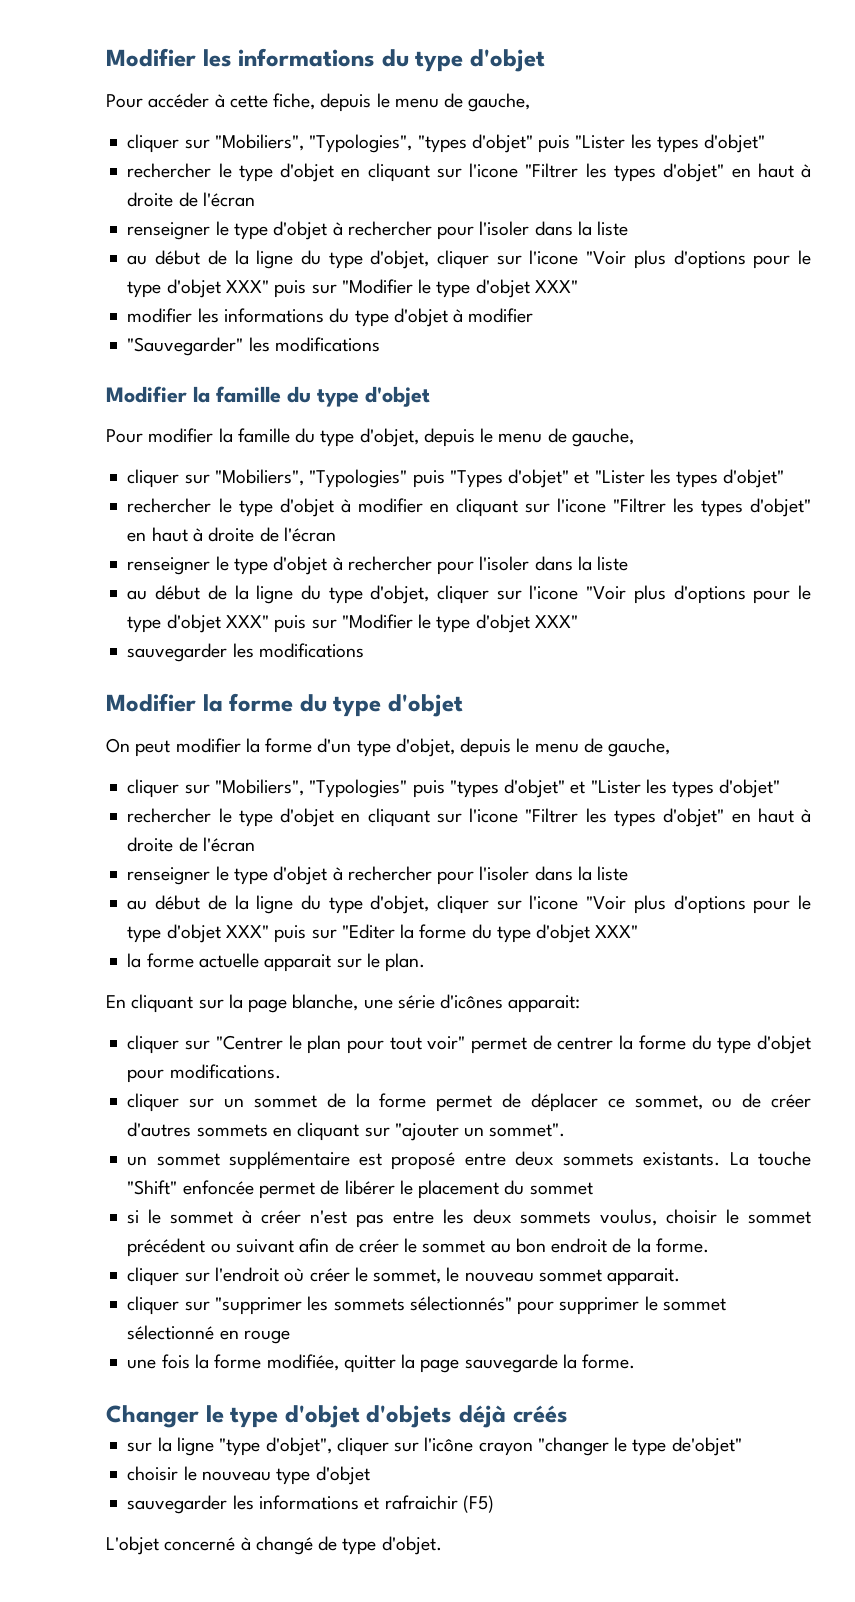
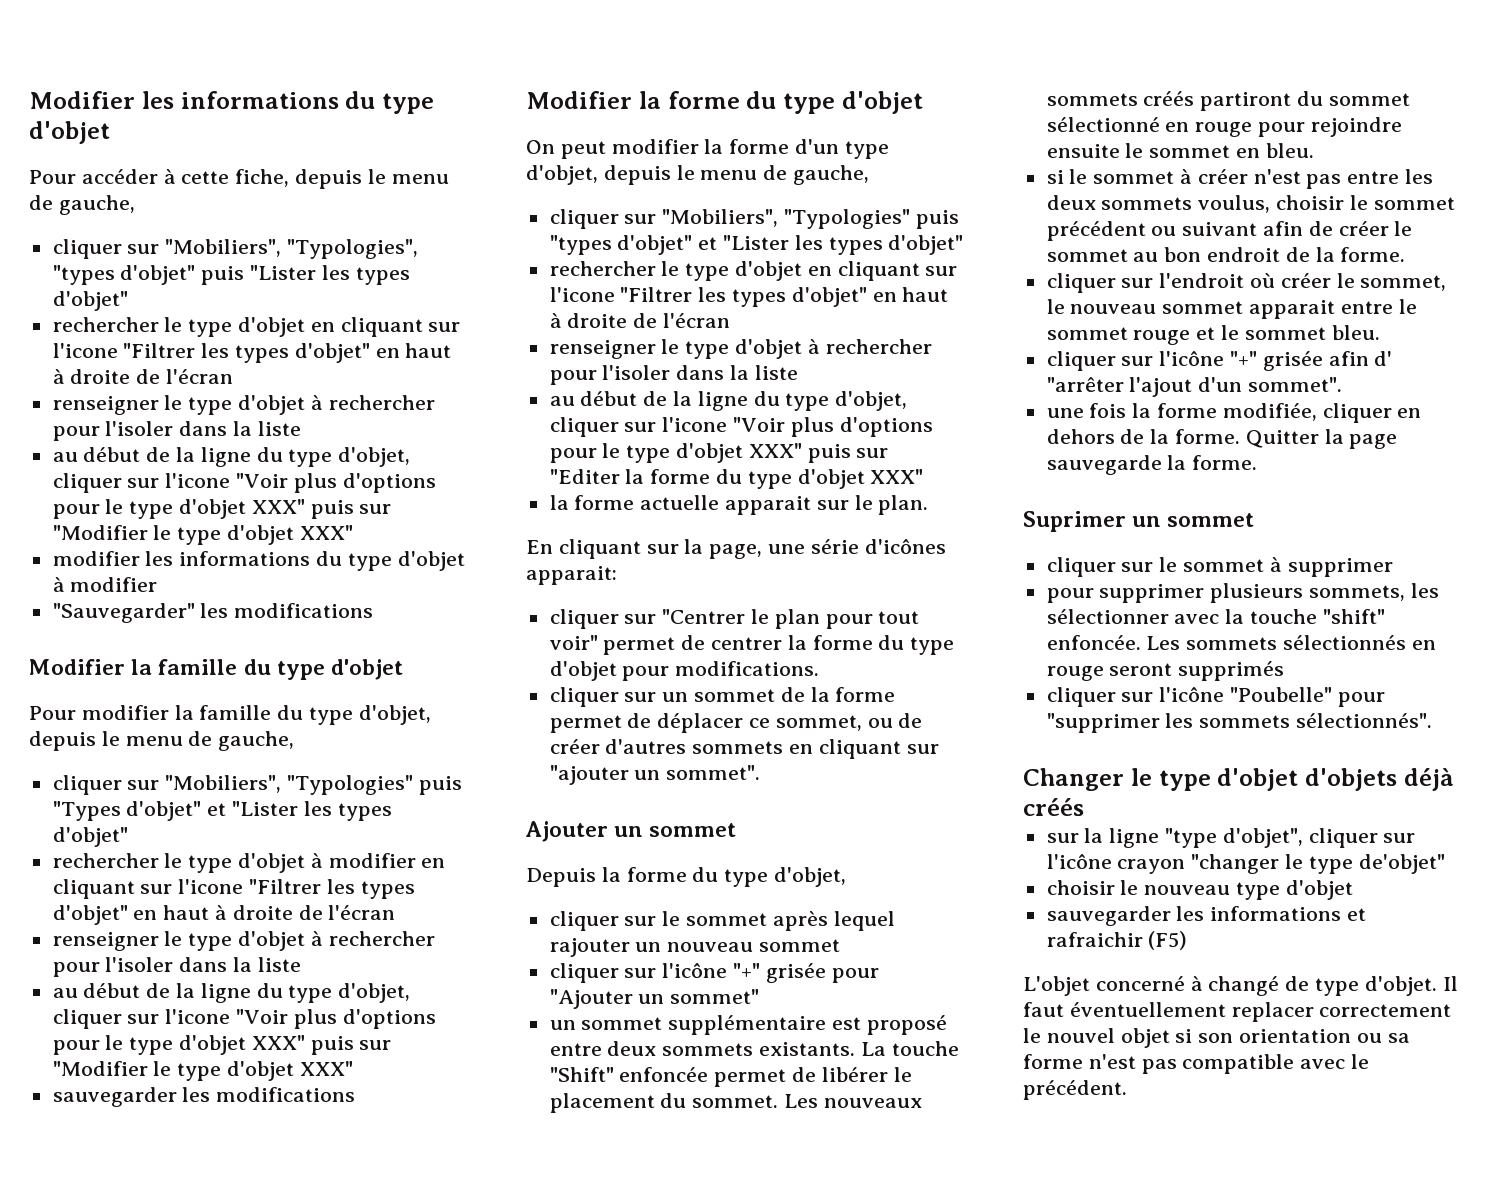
[248,994,359,1013] page blanche, -> [709,544,763,559] page,
(566, 1130) none -> [525,821,737,842] [526,867,847,887] [549,911,895,931] [549,938,841,957] [549,963,879,983] [549,989,760,1009] // Ajouter un sommet // Depuis la forme du type d'objet, // cliquer sur le sommet après lequel rajouter un nouveau sommet // cliquer sur l'icône "+" grisée pour "Ajouter un sommet"
[529,1182,593,1195] sommet -> [692,1094,922,1108] [1046,91,1410,111] [1046,117,1402,137] [1046,143,1314,158] sommet. Les nouveaux sommets créés partiront du sommet sélectionné en rouge pour rejoindre ensuite le sommet en bleu.
[607,1268,681,1286] [127,1296,726,1315] [127,1325,290,1344] apparait. // cliquer sur "supprimer les sommets sélectionnés" pour supprimer le sommet sélectionné en rouge -> [1249,299,1417,319] [1046,325,1380,345] [1046,351,1393,371] [1046,377,1343,397] apparait entre le sommet rouge et le sommet bleu. // cliquer sur l'icône "+" grisée afin d' "arrêter l'ajout d'un sommet".
[343,1355,396,1373] quitter -> [1322,403,1422,423] [1046,429,1319,448] cliquer en dehors de la forme. Quitter
(636, 1361) none -> [1023,511,1255,532] [1046,557,1393,577] [1046,583,1439,603] [1046,609,1385,624] [1046,635,1436,650] [1046,661,1285,681] [1046,687,1385,707] [1046,713,1433,733] // Suprimer un sommet // cliquer sur le sommet à supprimer // pour supprimer plusieurs sommets, les sélectionner avec la touche "shift" enfoncée. Les sommets sélectionnés en rouge seront supprimés // cliquer sur l'icône "Poubelle" pour "supprimer les sommets sélectionnés".
(442, 1545) none -> [1442,976,1458,991] [1023,1002,1452,1022] [1023,1028,1410,1048] [1023,1054,1370,1074] [1023,1080,1127,1100] Il faut éventuellement replacer correctement le nouvel objet si son orientation ou sa forme n'est pas compatible avec le précédent.

